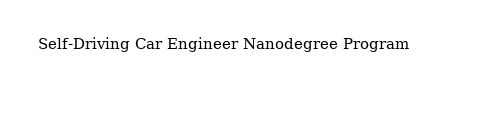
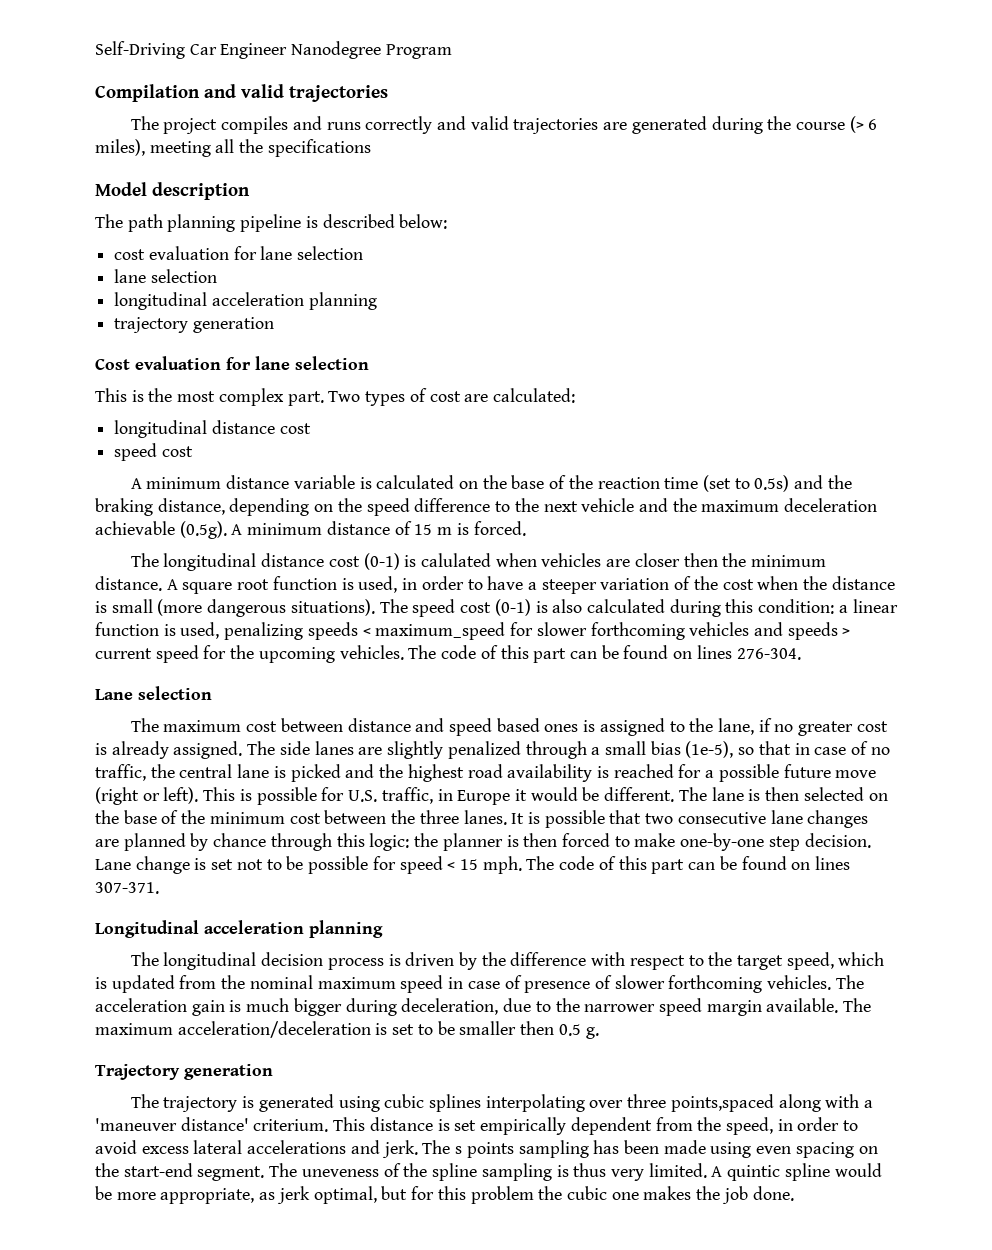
(409, 45) none -> [95,84,389,102] [130,116,878,134] [95,139,371,157] [95,182,251,200] [95,214,448,232] [114,246,364,260] [114,269,217,283] [114,292,377,310] [114,317,274,333] [95,356,369,370] [95,388,575,406] [114,420,311,438] [114,443,193,461] [130,475,852,492] [95,498,878,516] [95,521,526,539] [130,553,827,571] [95,576,895,594] [95,599,898,617] [95,622,851,640] [95,645,801,663] [95,686,212,700] [130,718,888,736] [95,741,890,759] [95,764,877,782] [95,787,888,805] [95,810,869,828] [95,833,871,851] [95,856,850,874] [95,882,159,894] [95,920,383,938] [130,952,885,970] [95,975,864,993] [95,998,872,1016] [95,1021,599,1039] [95,1064,273,1080] [130,1094,874,1112] [95,1117,859,1135] [95,1140,878,1158] [95,1163,882,1181] [95,1186,794,1204] // Compilation and valid trajectories // The project compiles and runs correctly and valid trajectories are generated during the course (> 6 miles), meeting all the specifications // Model description // The path planning pipeline is described below: // cost evaluation for lane selection // lane selection // longitudinal acceleration planning // trajectory generation // Cost evaluation for lane selection // This is the most complex part. Two types of cost are calculated: // longitudinal distance cost // speed cost // A minimum distance variable is calculated on the base of the reaction time (set to 0.5s) and the braking distance, depending on the speed difference to the next vehicle and the maximum deceleration achievable (0.5g). A minimum distance of 15 m is forced. // The longitudinal distance cost (0-1) is calulated when vehicles are closer then the minimum distance. A square root function is used, in order to have a steeper variation of the cost when the distance is small (more dangerous situations). The speed cost (0-1) is also calculated during this condition: a linear function is used, penalizing speeds < maximum_speed for slower forthcoming vehicles and speeds > current speed for the upcoming vehicles. The code of this part can be found on lines 276-304. // Lane selection // The maximum cost between distance and speed based ones is assigned to the lane, if no greater cost is already assigned. The side lanes are slightly penalized through a small bias (1e-5), so that in case of no traffic, the central lane is picked and the highest road availability is reached for a possible future move (right or left). This is possible for U.S. traffic, in Europe it would be different. The lane is then selected on the base of the minimum cost between the three lanes. It is possible that two consecutive lane changes are planned by chance through this logic: the planner is then forced to make one-by-one step decision. Lane change is set not to be possible for speed < 15 mph. The code of this part can be found on lines 307-371. // Longitudinal acceleration planning // The longitudinal decision process is driven by the difference with respect to the target speed, which is updated from the nominal maximum speed in case of presence of slower forthcoming vehicles. The acceleration gain is much bigger during deceleration, due to the narrower speed margin available. The maximum acceleration/deceleration is set to be smaller then 0.5 g. // Trajectory generation // The trajectory is generated using cubic splines interpolating over three points,spaced along with a 'maneuver distance' criterium. This distance is set empirically dependent from the speed, in order to avoid excess lateral accelerations and jerk. The s points sampling has been made using even spacing on the start-end segment. The uneveness of the spline sampling is thus very limited. A quintic spline would be more appropriate, as jerk optimal, but for this problem the cubic one makes the job done.

